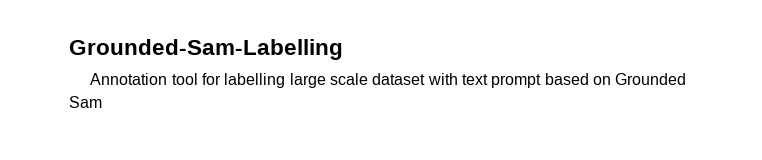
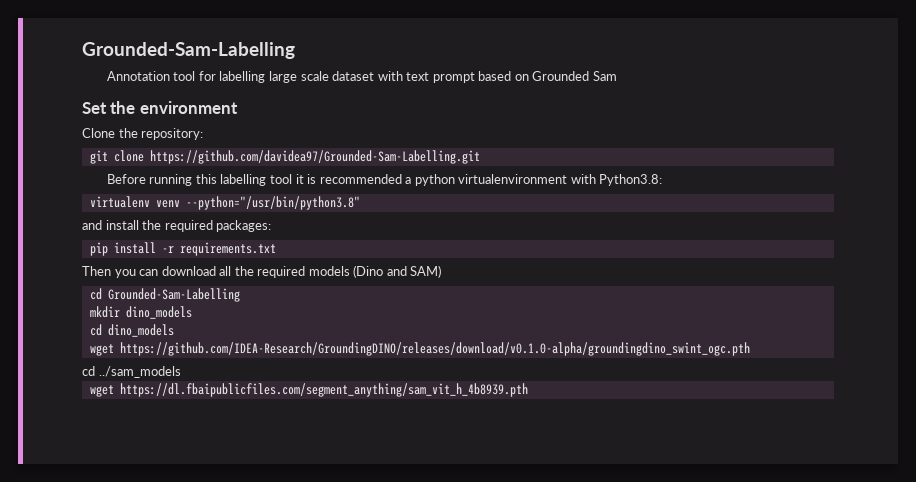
(102, 102) none -> [82,101,238,114] [82,128,204,140] [89,150,480,164] [106,174,663,186] [89,196,360,210] [82,220,272,232] [89,242,276,256] [82,265,442,278] [89,288,240,302] [89,306,192,319] [89,324,174,337] [89,342,750,356] [82,366,181,378] [89,383,528,397] // Set the environment // Clone the repository: // git clone https://github.com/davidea97/Grounded-Sam-Labelling.git // Before running this labelling tool it is recommended a python virtualenvironment with Python3.8: // virtualenv venv --python="/usr/bin/python3.8" // and install the required packages: // pip install -r requirements.txt // Then you can download all the required models (Dino and SAM) // cd Grounded-Sam-Labelling // mkdir dino_models // cd dino_models // wget https://github.com/IDEA-Research/GroundingDINO/releases/download/v0.1.0-alpha/groundingdino_swint_ogc.pth // cd ../sam_models // wget https://dl.fbaipublicfiles.com/segment_anything/sam_vit_h_4b8939.pth

